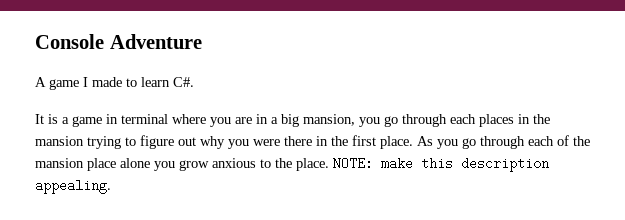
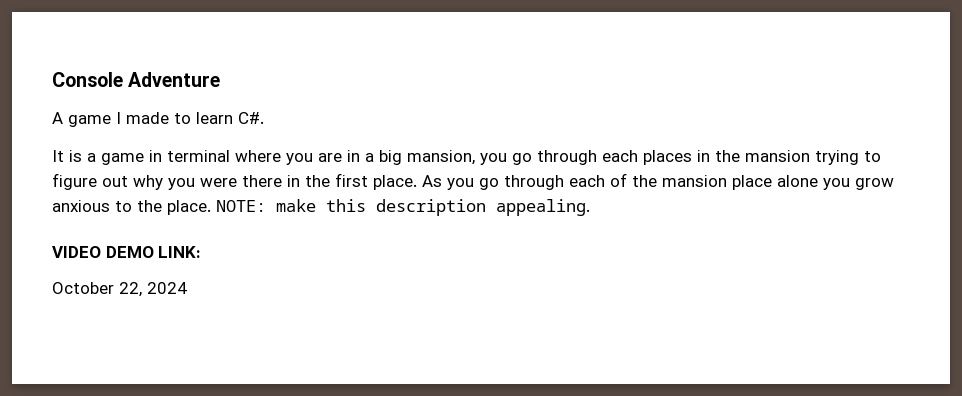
(111, 186) none -> [52,246,202,258] [52,282,187,297] // VIDEO DEMO LINK: // October 22, 2024

